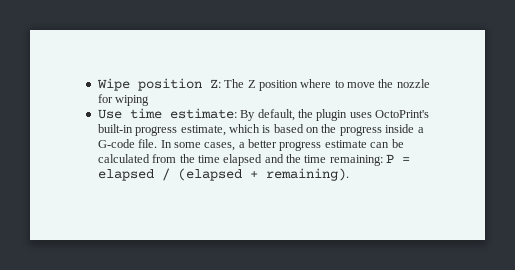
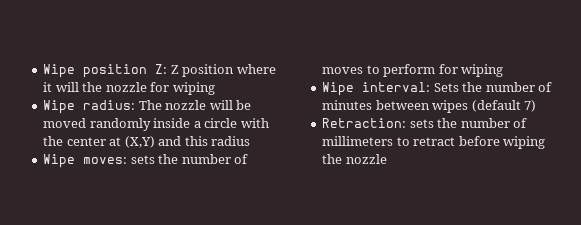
[224,79,245,88] The -> (168, 69) none
[334,80,375,88] to move -> [43,82,79,92] it will
[97,108,429,121] [97,124,424,136] [97,139,404,151] [97,154,411,166] [97,168,349,181] Use time estimate: By default, the plugin uses OctoPrint's built-in progress estimate, which is based on the progress inside a G-code file. In some cases, a better progress estimate can be calculated from the time elapsed and the time remaining: P = elapsed / (elapsed + remaining). -> [43,100,252,114] [43,118,269,131] [43,136,251,148] [43,154,249,168] [322,64,504,77] [322,82,553,96] [322,100,537,113] [322,118,528,128] [322,136,546,149] [322,154,387,164] Wipe radius: The nozzle will be moved randomly inside a circle with the center at (X,Y) and this radius // Wipe moves: sets the number of moves to perform for wiping // Wipe interval: Sets the number of minutes between wipes (default 7) // Retraction: sets the number of millimeters to retract before wiping the nozzle

